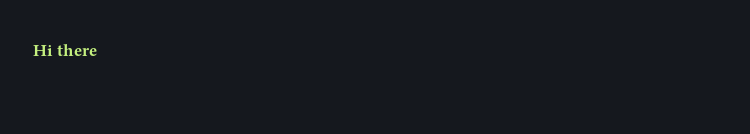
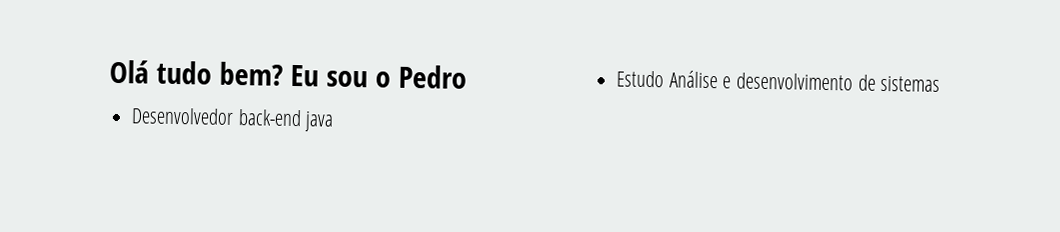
[33,44,97,56] Hi there -> [109,59,467,89] [131,107,335,132] [616,70,941,92] Olá tudo bem? Eu sou o Pedro // Desenvolvedor back-end java // Estudo Análise e desenvolvimento de sistemas

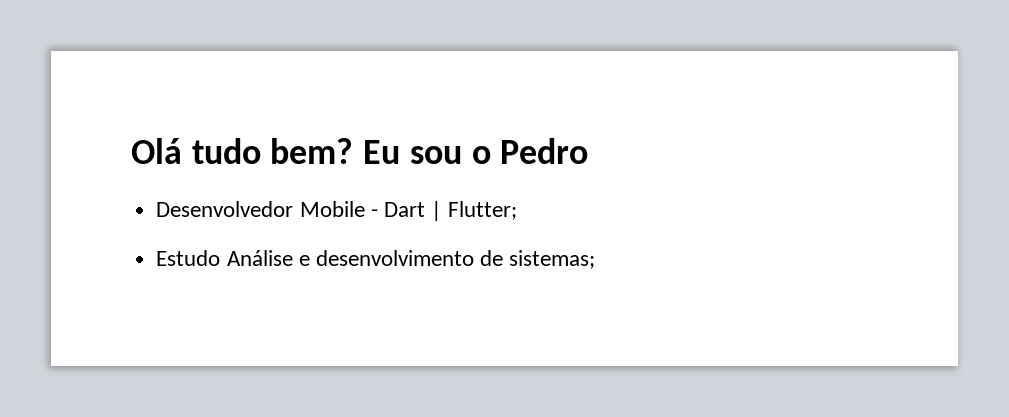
[237,109,335,132] back-end java -> [299,201,518,221] Mobile - Dart | Flutter;
[880,75,941,92] sistemas -> [509,250,596,269] sistemas;

